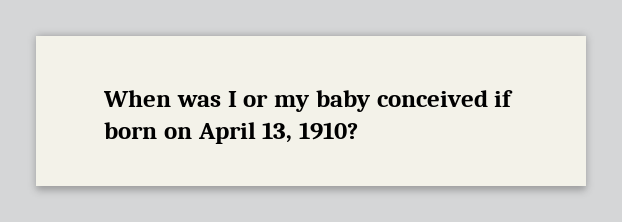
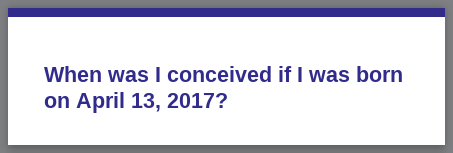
[243,90,514,112] or my baby conceived if -> [167,66,350,82] conceived if I was
[299,122,358,140] 1910? -> [167,93,228,108] 2017?

